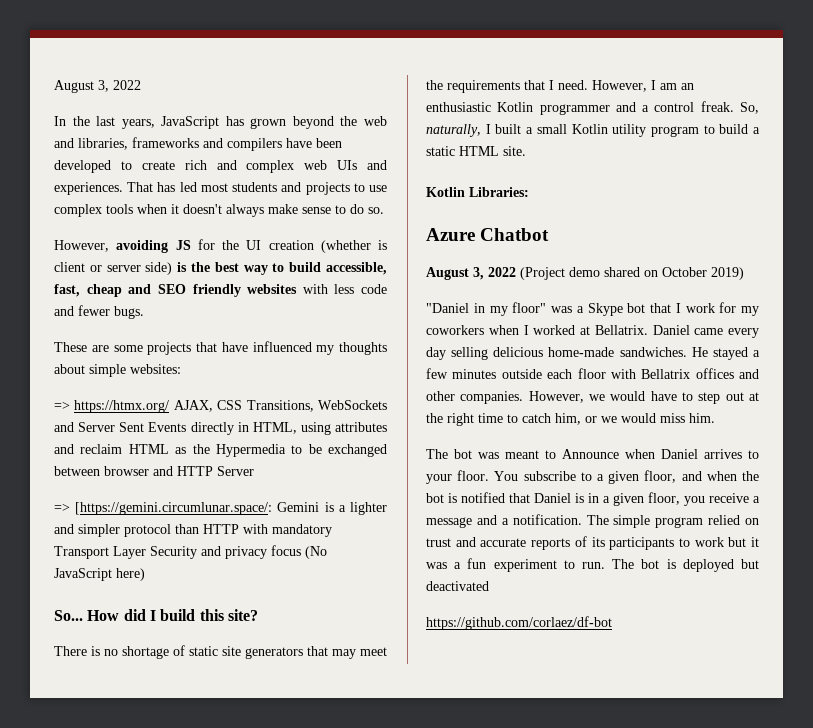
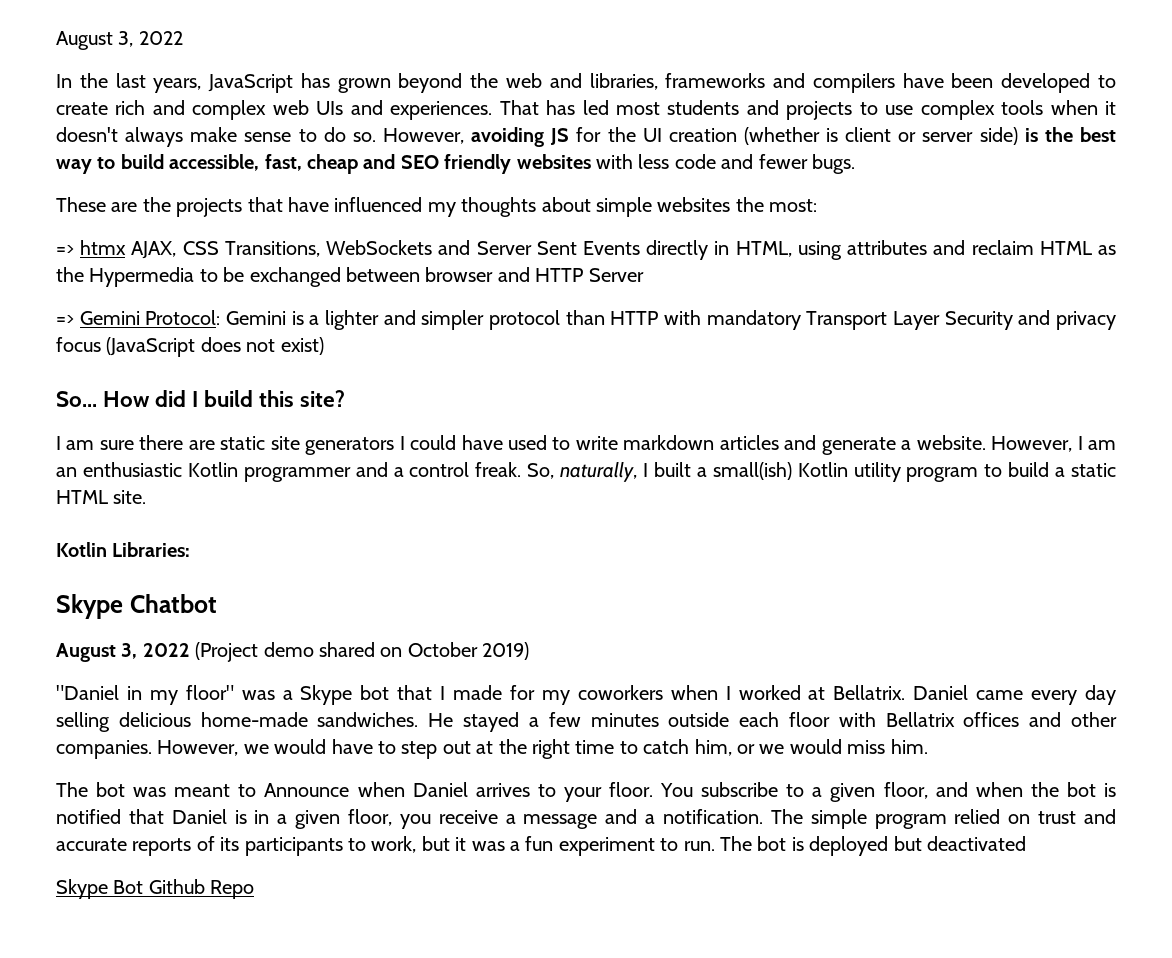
(384, 210) // -> (376, 137) none
[113,345,143,352] some -> [142,197,171,212] the
[130,364,181,374] [54,400,170,413] websites: // => https://htmx.org/ -> [657,197,818,212] [56,240,127,255] websites the most: // => htmx
[75,502,273,515] [https://gemini.circumlunar.space/: -> [79,310,221,325] Gemini Protocol:
[305,546,327,559] [54,568,145,581] (No JavaScript here) -> [106,337,324,357] (JavaScript does not exist)
[54,645,387,659] [426,80,588,93] There is no shortage of static site generators that may meet the requirements that I need. -> [56,435,986,455] I am sure there are static site generators I could have used to write markdown articles and generate a website.
[536,124,567,134] small -> [712,462,792,480] small(ish)
[426,228,475,241] Azure -> [56,594,123,619] Skype
[685,303,715,313] work -> [453,685,503,700] made
[694,537,724,547] work -> [371,836,417,853] work,
[426,616,612,630] https://github.com/corlaez/df-bot -> [56,879,255,899] Skype Bot Github Repo

